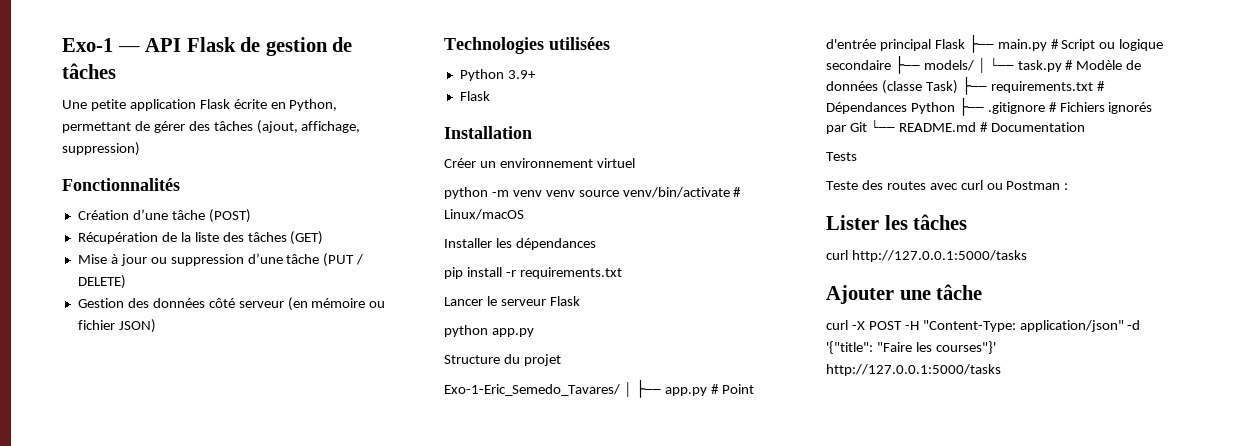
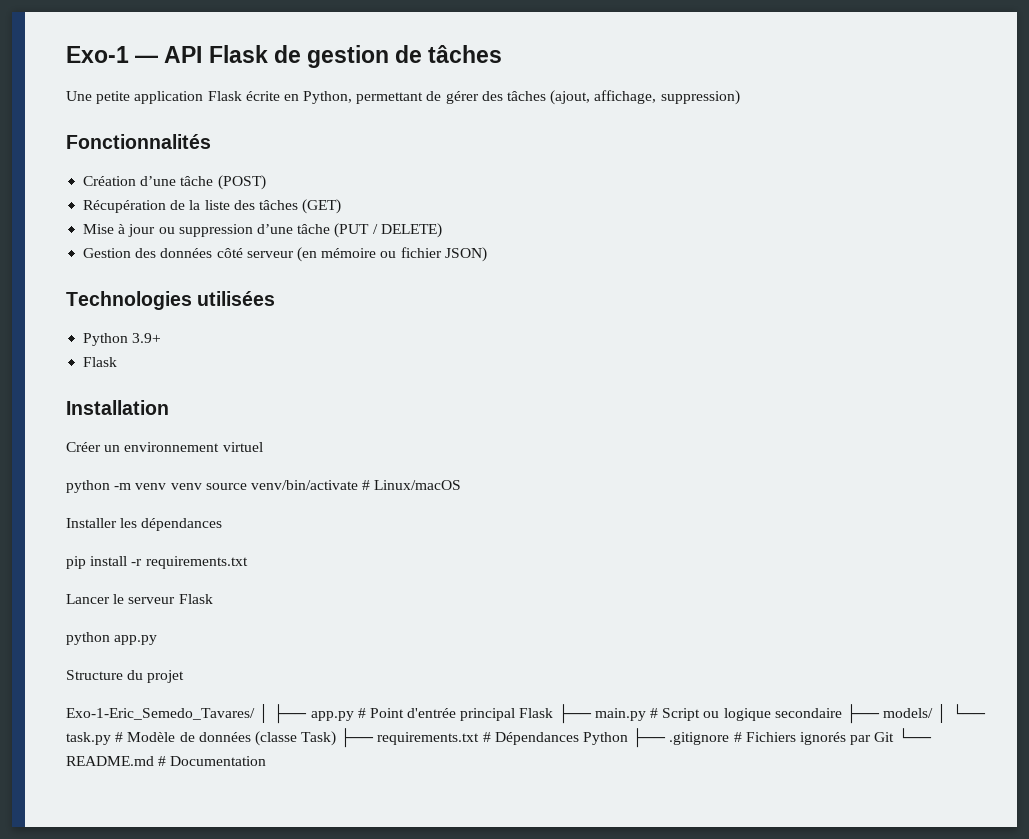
[826,152,857,161] [826,180,1069,190] [826,214,968,230] [826,250,1027,262] [826,284,983,304] [826,320,1141,332] [826,341,996,354] [826,364,1001,376] // Tests // Teste des routes avec curl ou Postman : // Lister les tâches // curl http://127.0.0.1:5000/tasks // Ajouter une tâche // curl -X POST -H "Content-Type: application/json" -d '{"title": "Faire les courses"}' http://127.0.0.1:5000/tasks -> (267, 761) none

